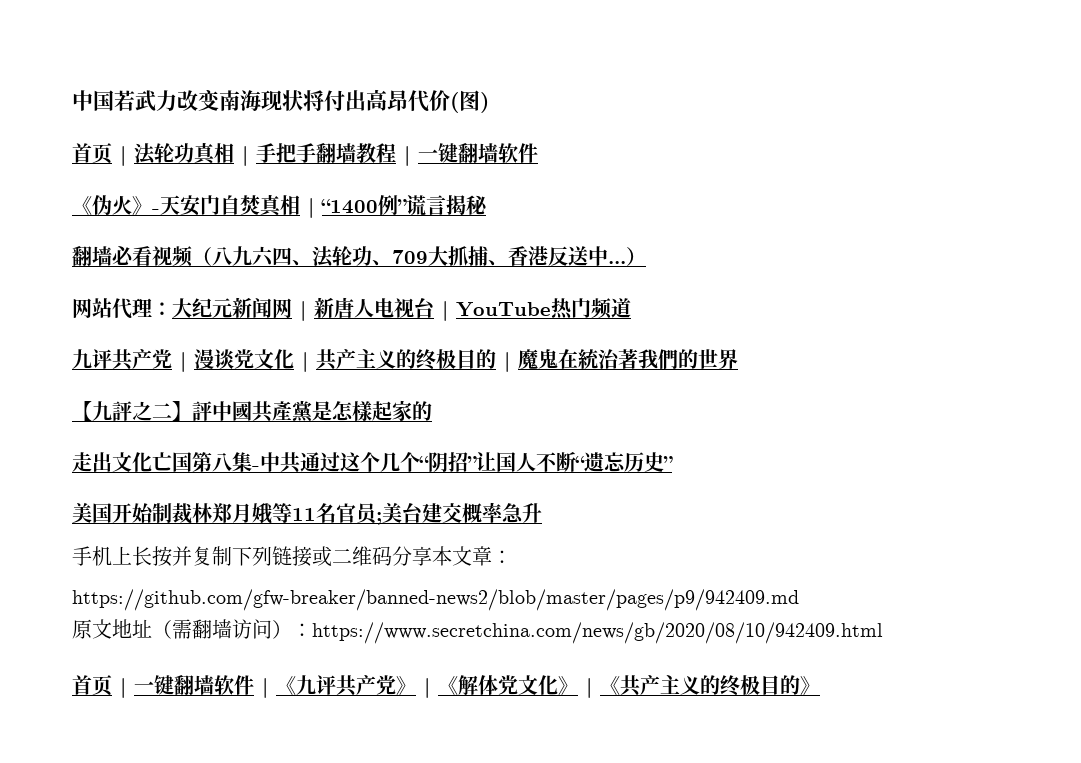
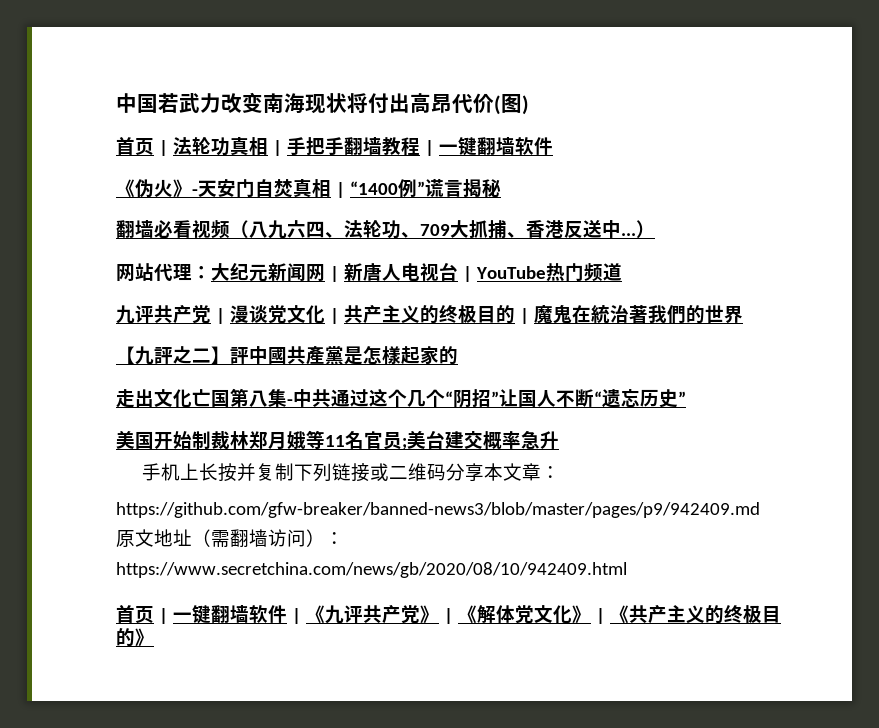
[72,589,799,611] https://github.com/gfw-breaker/banned-news2/blob/master/pages/p9/942409.md -> [116,502,760,518] https://github.com/gfw-breaker/banned-news3/blob/master/pages/p9/942409.md

